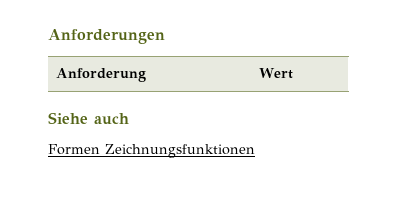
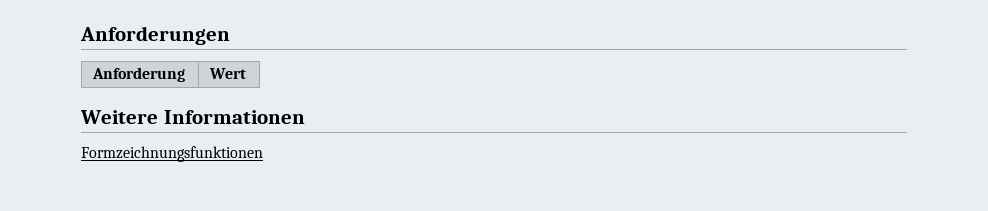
[48,112,129,125] [48,144,255,158] Siehe auch // Formen Zeichnungsfunktionen -> [80,110,305,124] [81,146,263,162] Weitere Informationen // Formzeichnungsfunktionen

